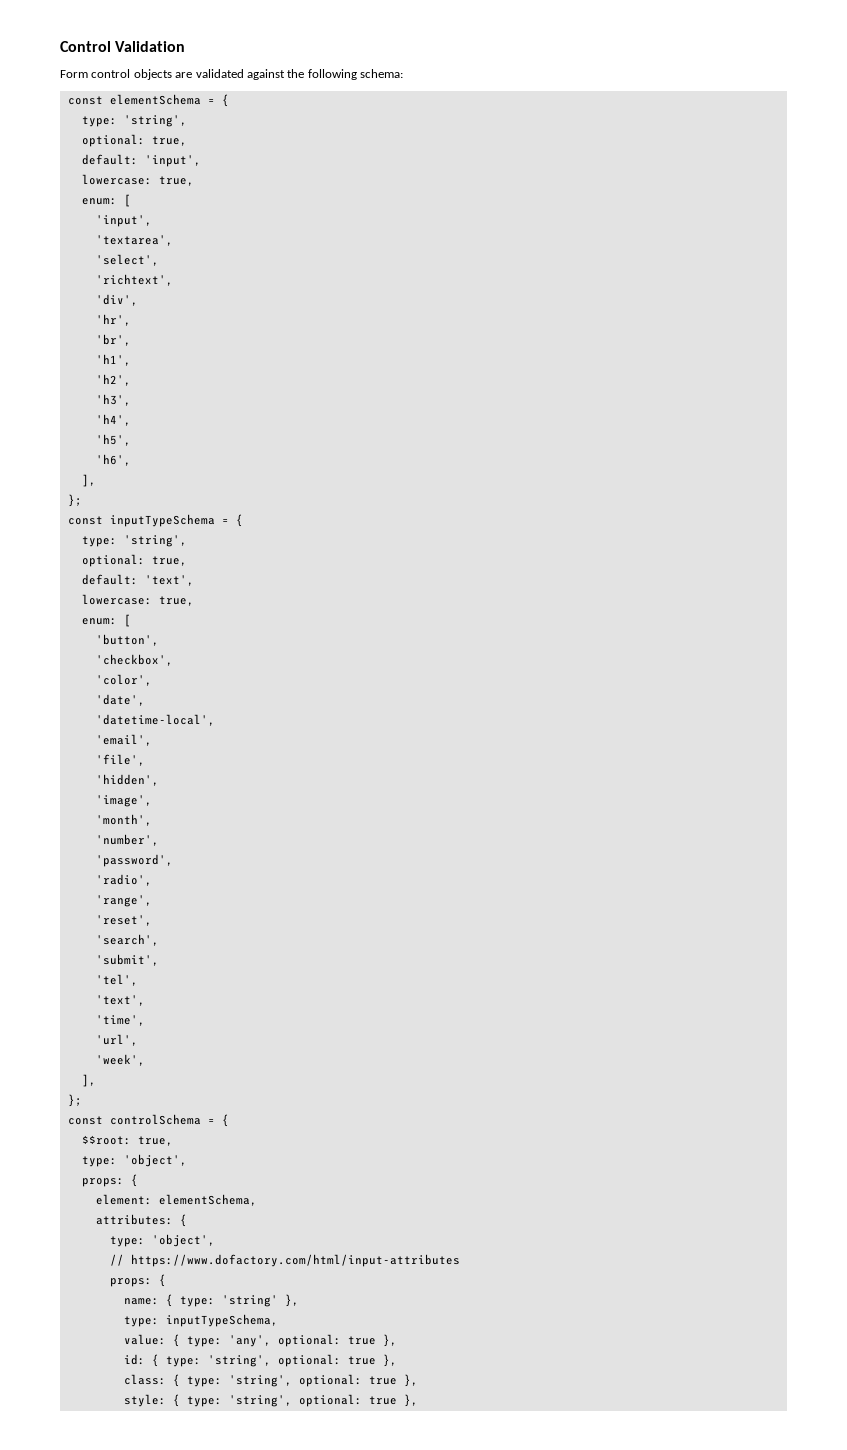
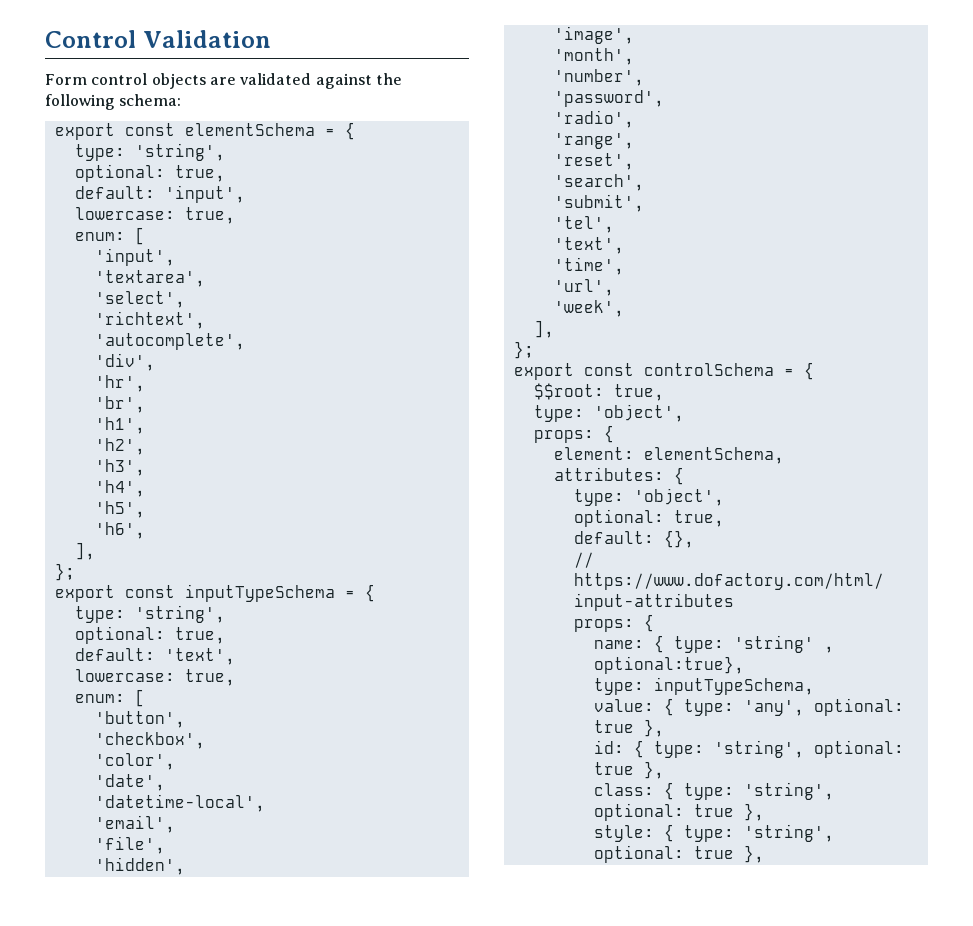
(403, 73) none -> [54,123,115,140] export
(173, 280) none -> [94,333,245,350] // 'autocomplete',
(82, 500) none -> [54,585,115,602] export
(82, 1100) none -> [513,363,574,380] export
(215, 1240) none -> [573,509,724,527] [573,530,694,548] // optional: true, // default: {},
[284,1294,299,1307] }, -> [823,646,834,653] [593,656,744,674] , optional:true},

